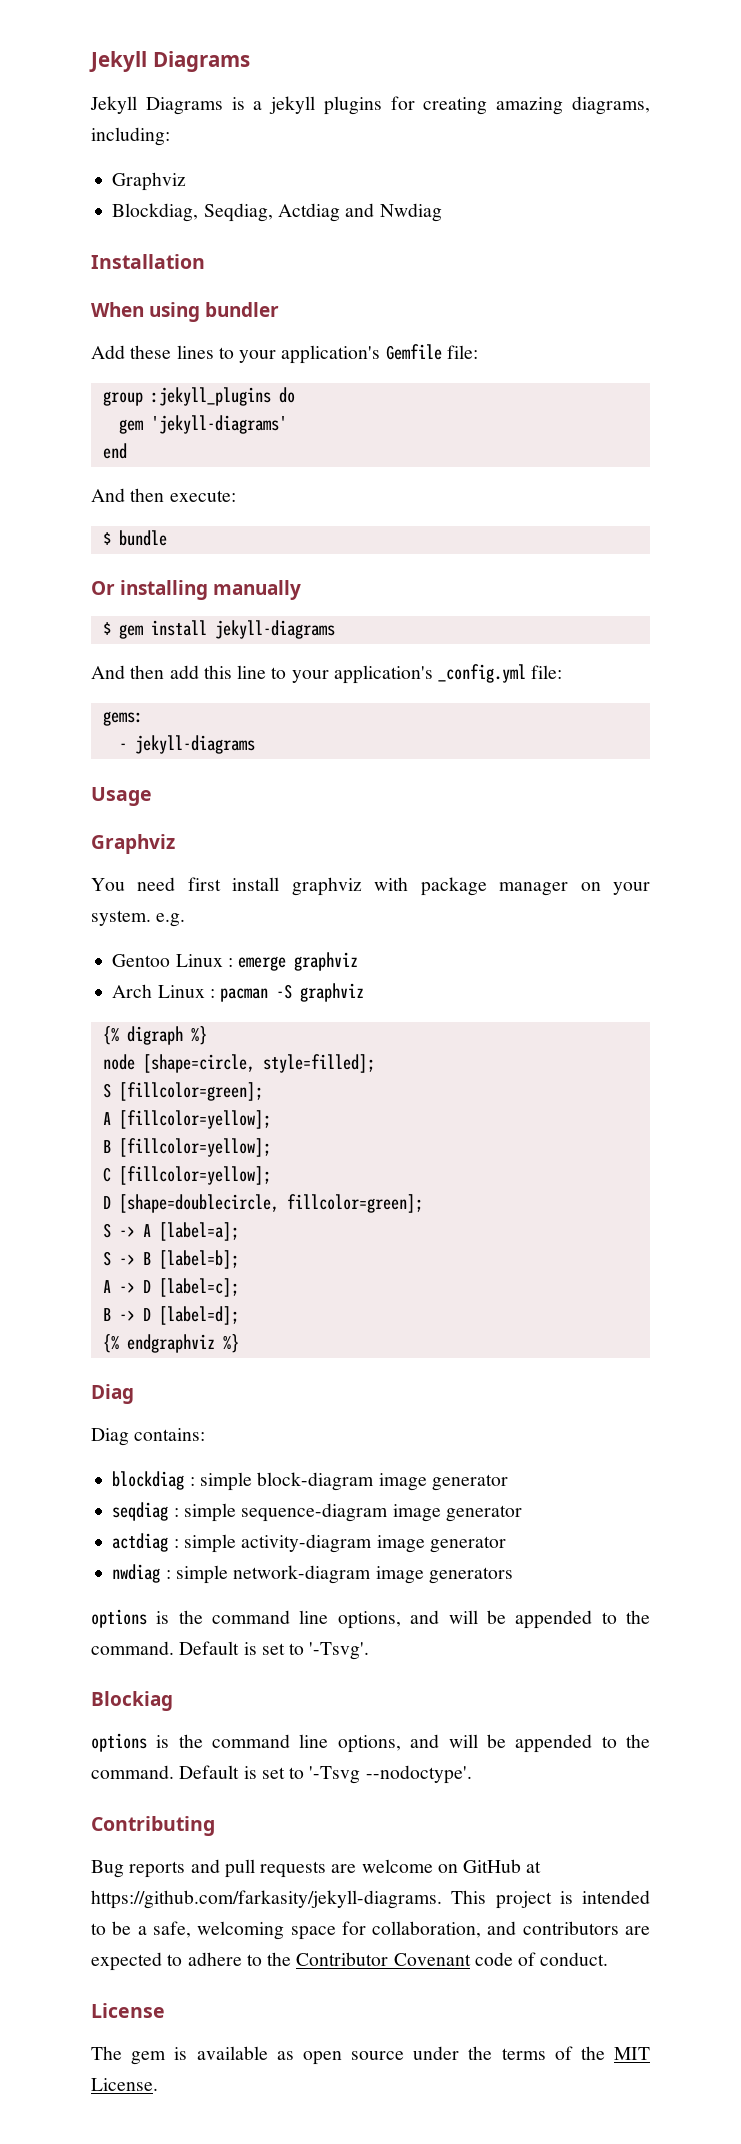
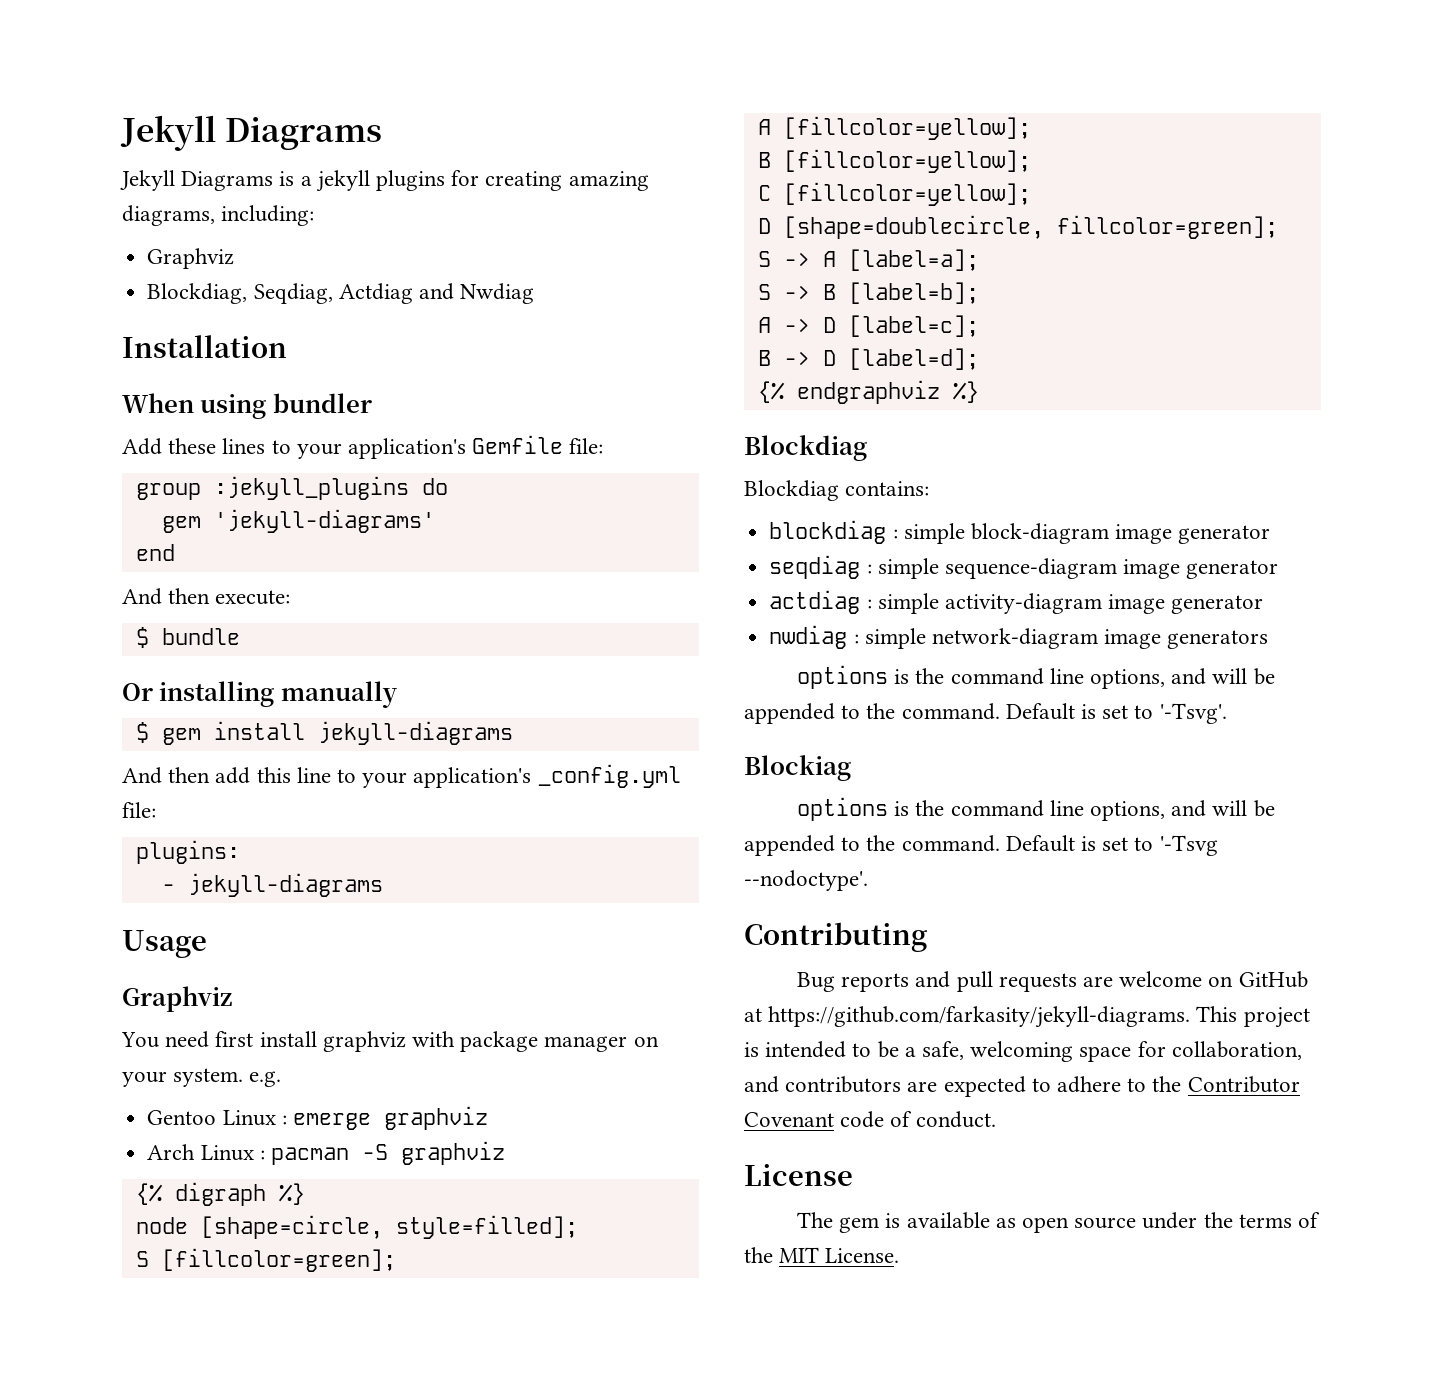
[102,711,143,726] gems: -> [135,840,240,864] plugins:
[91,1384,134,1404] [91,1428,129,1446] Diag // Diag -> [744,435,867,461] [744,480,839,501] Blockdiag // Blockdiag

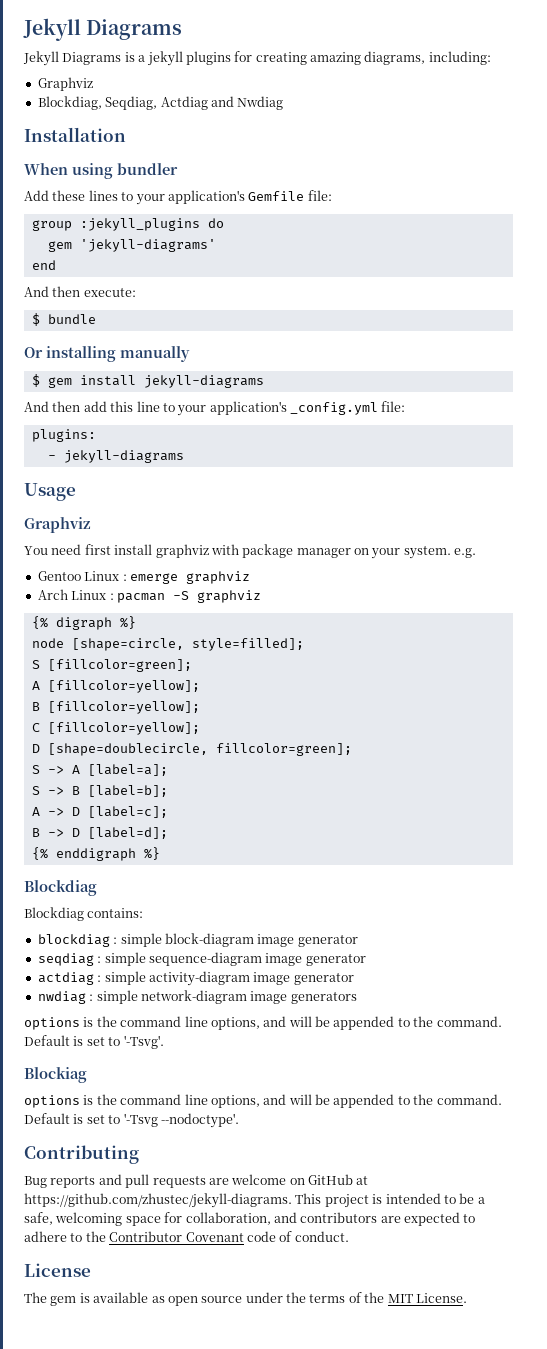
[796,380,940,404] endgraphviz -> [55,848,136,861] enddigraph
[768,1006,1191,1028] https://github.com/farkasity/jekyll-diagrams. -> [24,1193,292,1208] https://github.com/zhustec/jekyll-diagrams.

